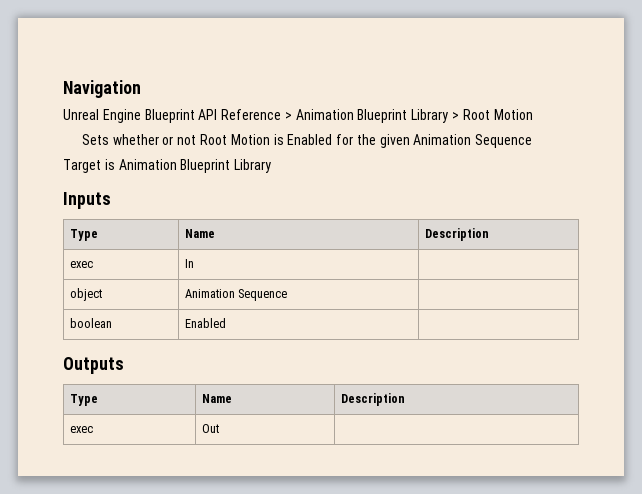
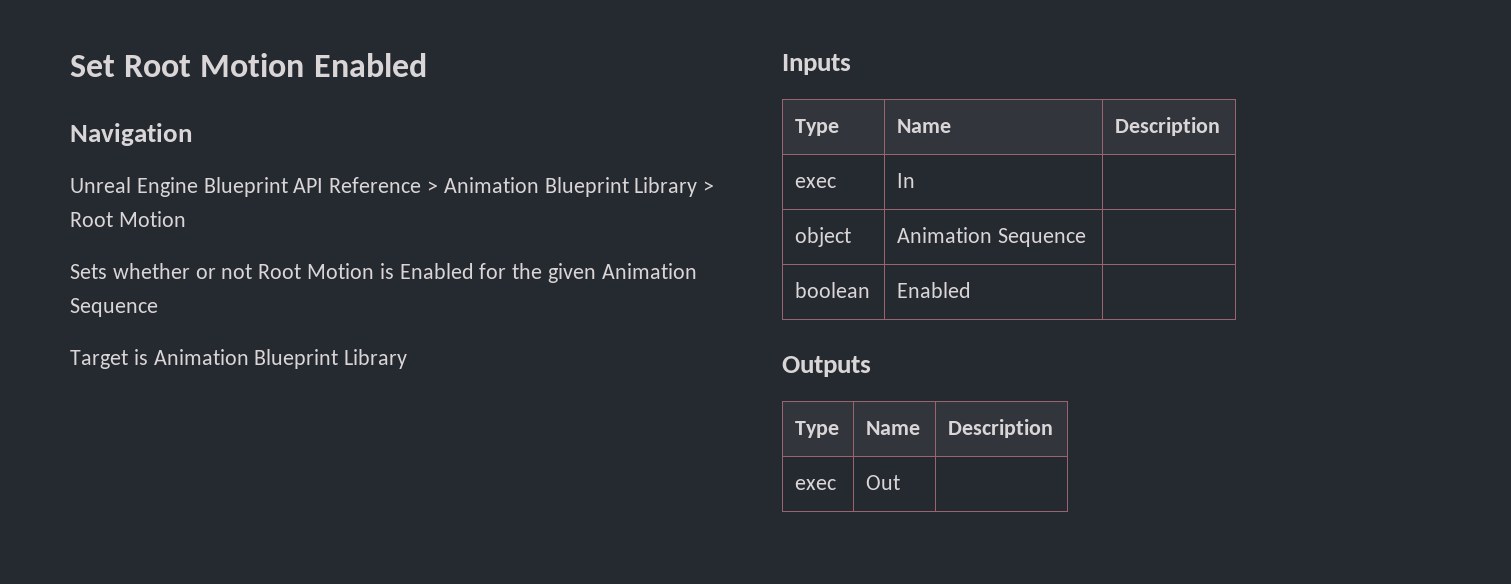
(63, 89) none -> [70,53,427,77] Set Root Motion Enabled //

